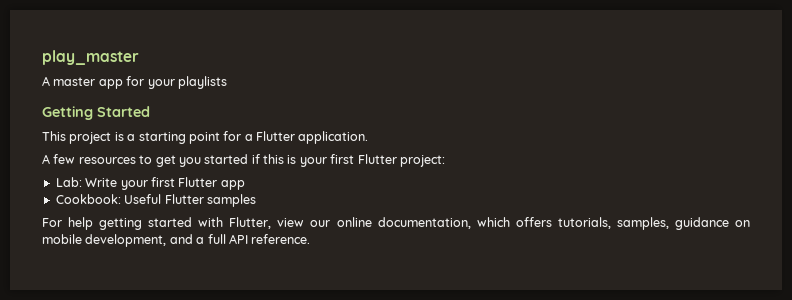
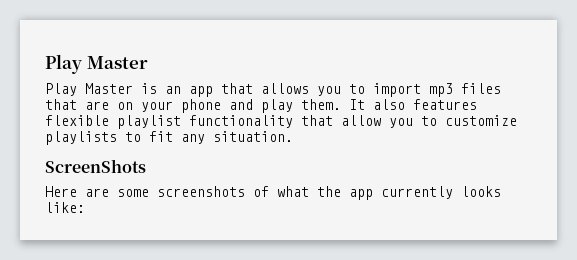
[42,50,139,65] [42,76,227,89] [42,106,150,120] [42,131,369,144] [42,154,445,167] [55,177,245,190] [55,194,256,207] [42,217,751,230] [42,234,311,247] play_master // A master app for your playlists // Getting Started // This project is a starting point for a Flutter application. // A few resources to get you started if this is your first Flutter project: // Lab: Write your first Flutter app // Cookbook: Useful Flutter samples // For help getting started with Flutter, view our online documentation, which offers tutorials, samples, guidance on mobile development, and a full API reference. -> [45,54,148,74] [45,83,501,97] [45,99,477,113] [45,115,517,129] [45,131,293,145] [45,159,146,173] [45,186,501,200] [45,202,85,213] Play Master // Play Master is an app that allows you to import mp3 files that are on your phone and play them. It also features flexible playlist functionality that allow you to customize playlists to fit any situation. // ScreenShots // Here are some screenshots of what the app currently looks like:

